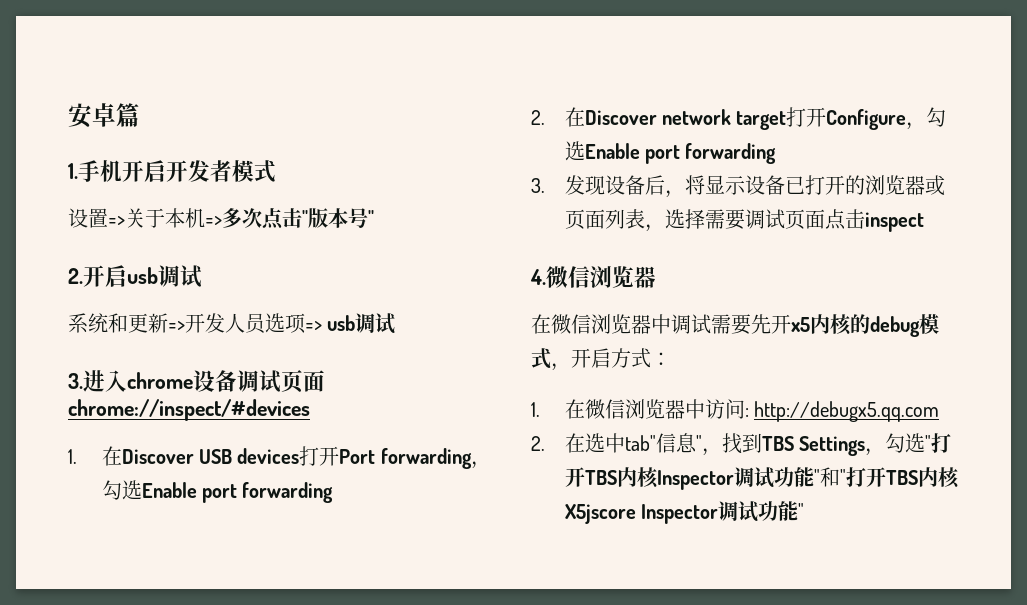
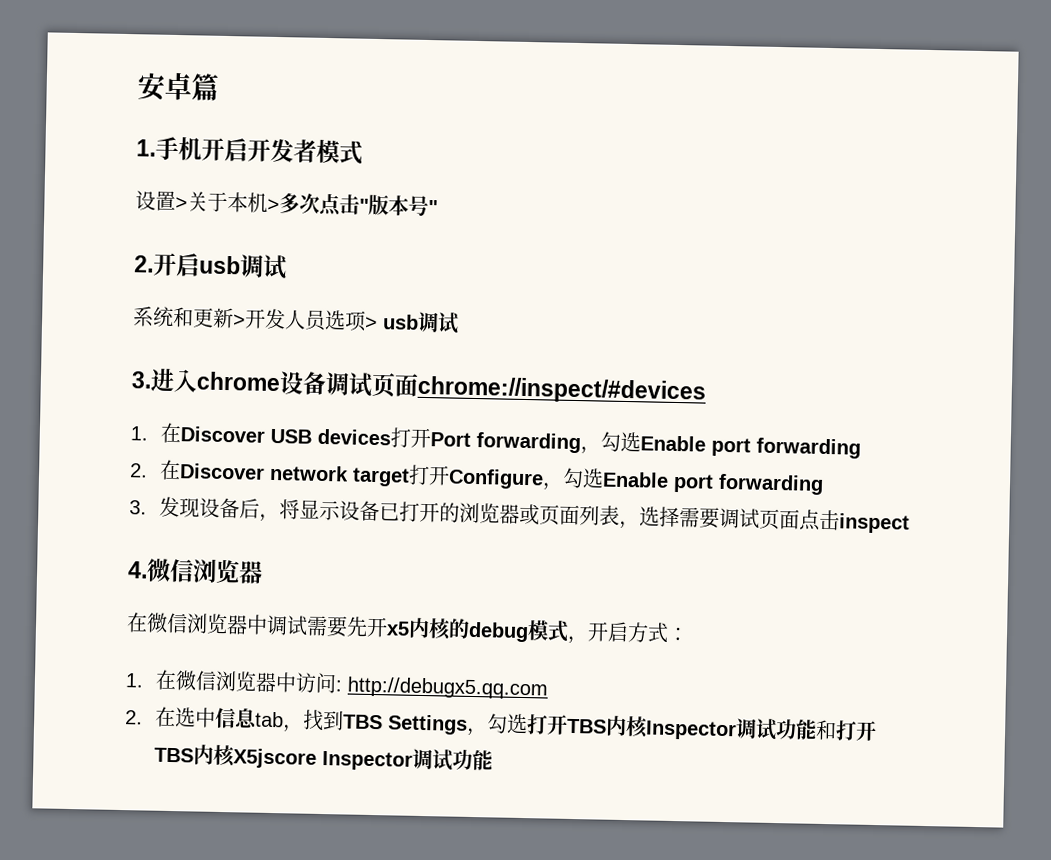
[108,216,125,226] => -> [175,196,188,210] >
[205,216,222,226] => -> [267,198,280,212] >
[168,321,185,331] => -> [233,314,246,327] >
[305,321,322,331] => -> [364,316,378,330] >
[624,433,702,453] tab"信息" -> [214,707,284,729] 信息tab
[924,435,931,451] " -> (528, 724) none
[813,467,846,487] "和" -> [814,719,837,741] 和
[797,503,804,519] " -> (493, 760) none

